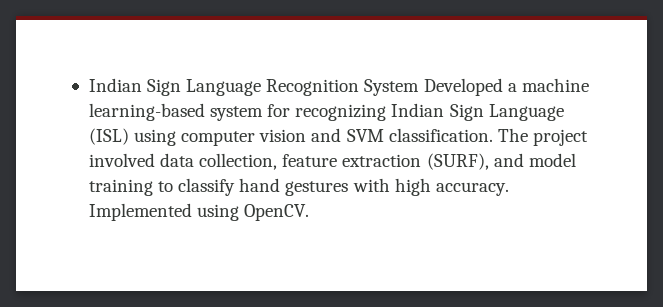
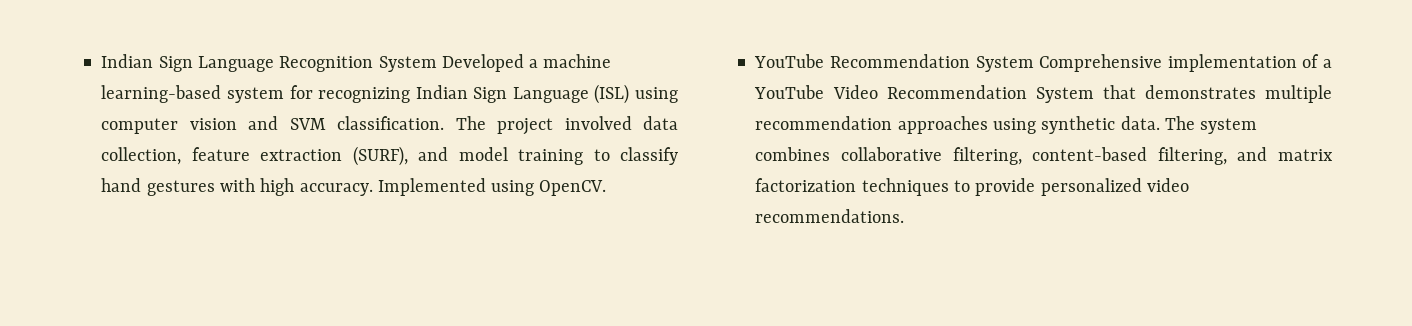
(310, 212) none -> [754,54,1332,72] [754,85,1332,103] [755,116,1258,134] [755,147,1333,165] [755,178,1189,196] [755,209,905,223] // YouTube Recommendation System Comprehensive implementation of a YouTube Video Recommendation System that demonstrates multiple recommendation approaches using synthetic data. The system combines collaborative filtering, content-based filtering, and matrix factorization techniques to provide personalized video recommendations.

